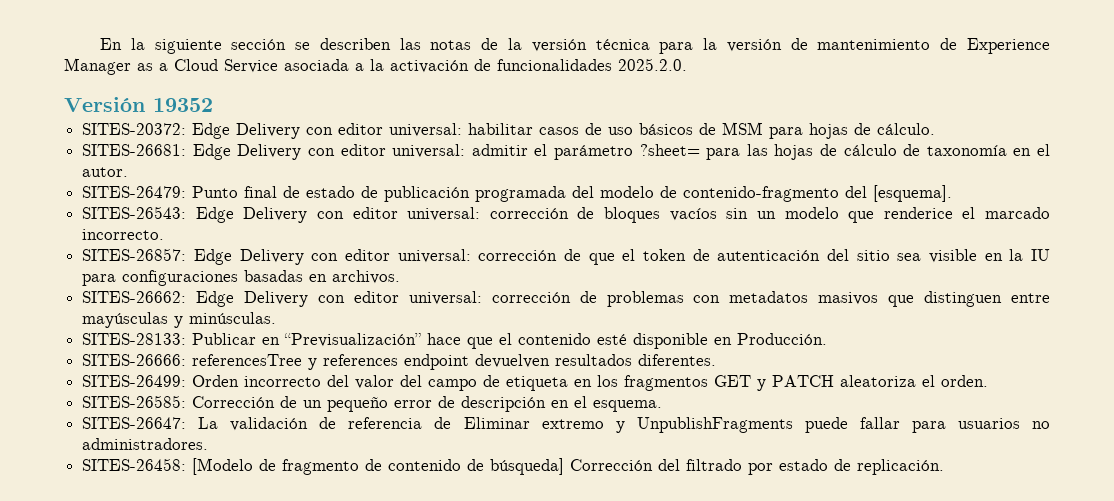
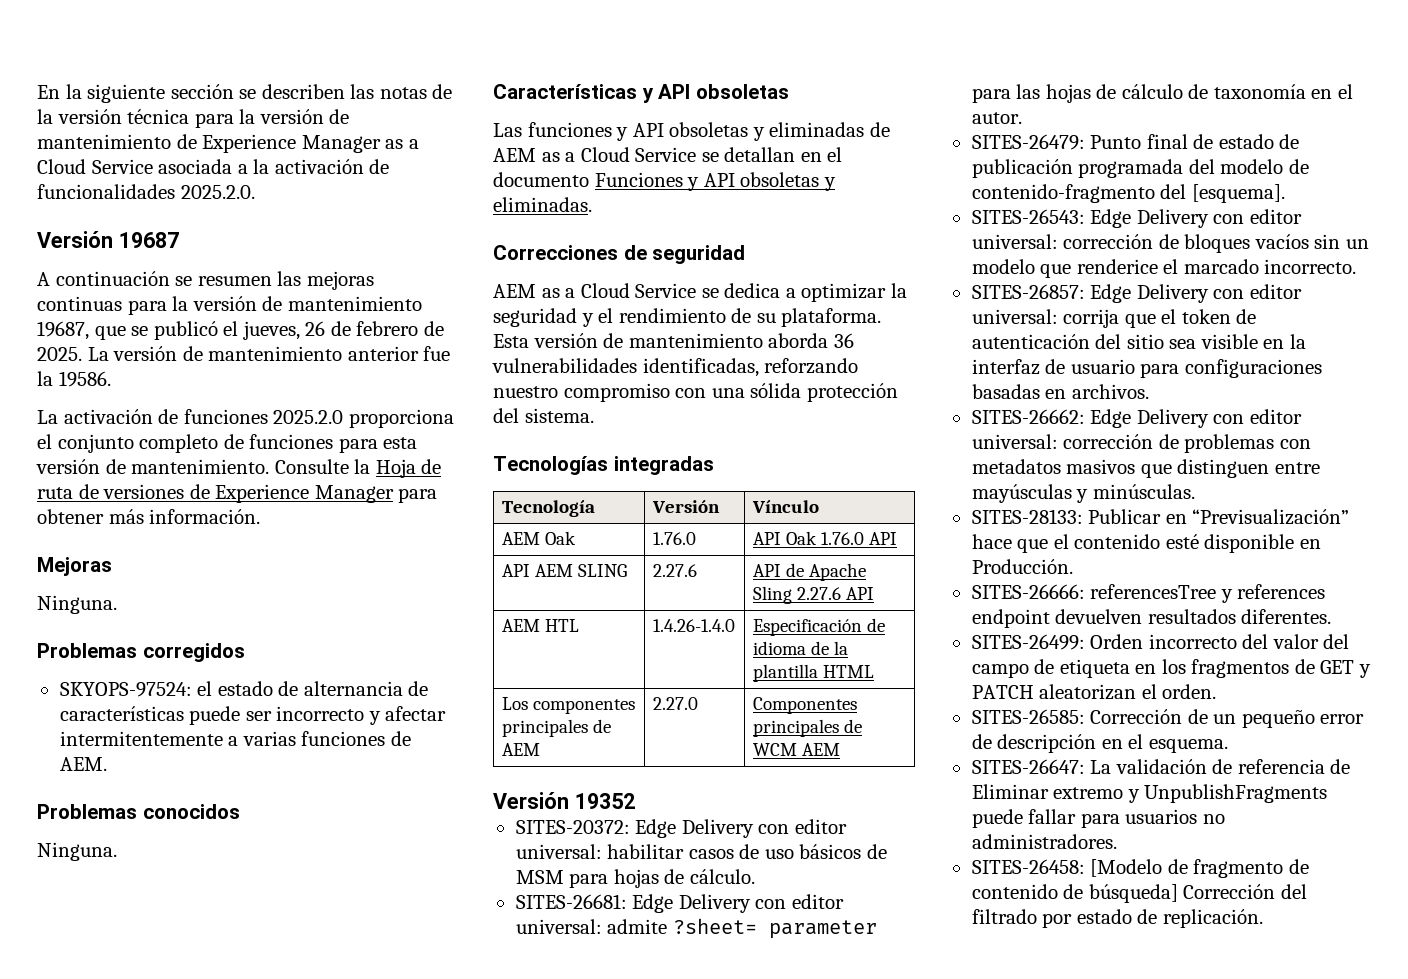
(687, 64) none -> [37,231,179,248] [37,271,374,290] [37,296,422,315] [37,321,444,340] [37,346,451,361] [37,371,111,387] [37,409,454,428] [37,434,418,453] [36,459,442,478] [37,484,438,503] [37,509,261,524] [37,557,112,576] [37,595,117,614] [37,643,245,662] [59,681,429,697] [59,706,447,725] [59,731,411,746] [59,757,107,771] [37,804,240,819] [37,842,117,861] [493,84,789,103] [493,122,890,141] [493,147,843,162] [493,172,836,191] [493,197,592,212] [493,245,746,264] [493,283,907,302] [493,308,882,327] [493,333,854,348] [492,358,859,377] [493,383,898,402] [493,408,594,423] [493,456,714,475] [501,500,595,517] [651,500,720,513] [751,500,819,513] [501,531,576,545] [652,532,696,545] [752,531,897,545] [501,564,627,577] [652,564,697,577] [752,563,866,581] [752,586,874,604] [501,619,579,632] [652,619,735,632] [752,618,885,636] [752,641,848,655] [752,664,874,682] [501,697,635,714] [501,719,611,737] [501,743,540,756] [652,697,698,710] [752,697,857,714] [752,719,862,737] [752,743,840,756] // Versión 19687 // A continuación se resumen las mejoras continuas para la versión de mantenimiento 19687, que se publicó el jueves, 26 de febrero de 2025. La versión de mantenimiento anterior fue la 19586. // La activación de funciones 2025.2.0 proporciona el conjunto completo de funciones para esta versión de mantenimiento. Consulte la Hoja de ruta de versiones de Experience Manager para obtener más información. // Mejoras // Ninguna. // Problemas corregidos // SKYOPS-97524: el estado de alternancia de características puede ser incorrecto y afectar intermitentemente a varias funciones de AEM. // Problemas conocidos // Ninguna. // Características y API obsoletas // Las funciones y API obsoletas y eliminadas de AEM as a Cloud Service se detallan en el documento Funciones y API obsoletas y eliminadas. // Correcciones de seguridad // AEM as a Cloud Service se dedica a optimizar la seguridad y el rendimiento de su plataforma. Esta versión de mantenimiento aborda 36 vulnerabilidades identificadas, reforzando nuestro compromiso con una sólida protección del sistema. // Tecnologías integradas // Tecnología | Versión | Vínculo // AEM Oak | 1.76.0 | API Oak 1.76.0 API // API AEM SLING | 2.27.6 | API de Apache Sling 2.27.6 API // AEM HTL | 1.4.26-1.4.0 | Especificación de idioma de la plantilla HTML // Los componentes principales de AEM | 2.27.0 | Componentes principales de WCM AEM
[471,144,700,160] admitir el parámetro ?sheet= -> [607,918,877,939] admite ?sheet= parameter
[478,249,581,261] corrección de -> [1063,309,1120,328] corrija
[1031,249,1051,261] IU -> [971,359,1135,375] interfaz de usuario
(709, 383) none -> [1294,659,1315,674] de
[840,375,917,387] aleatoriza -> [1039,684,1137,700] aleatorizan

